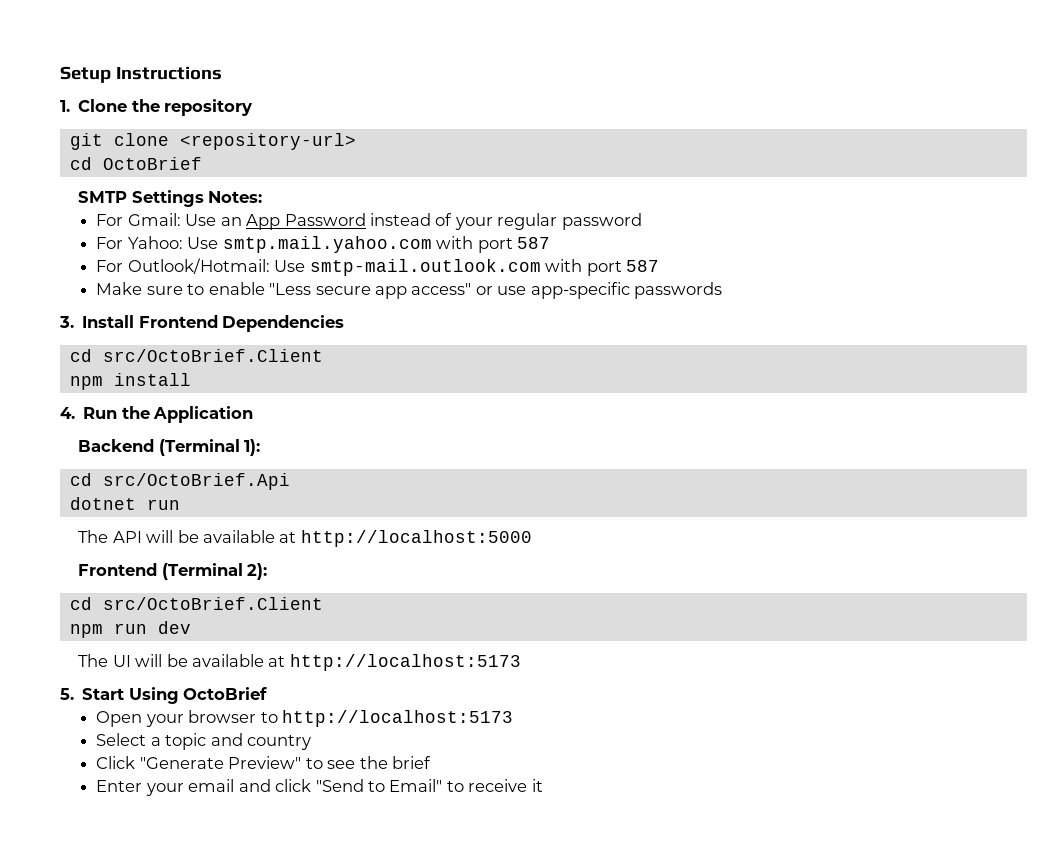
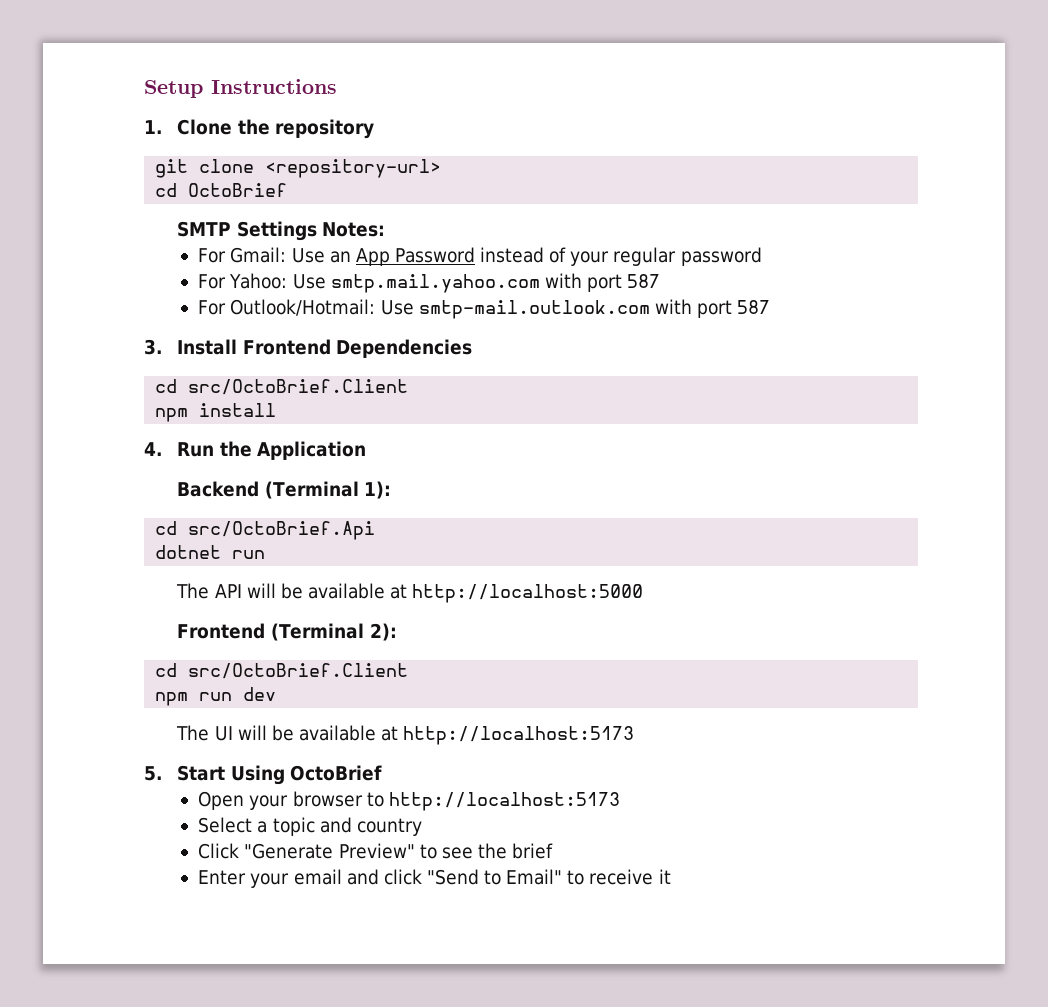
[96,282,723,299] // Make sure to enable "Less secure app access" or use app-specific passwords -> (771, 307) none

